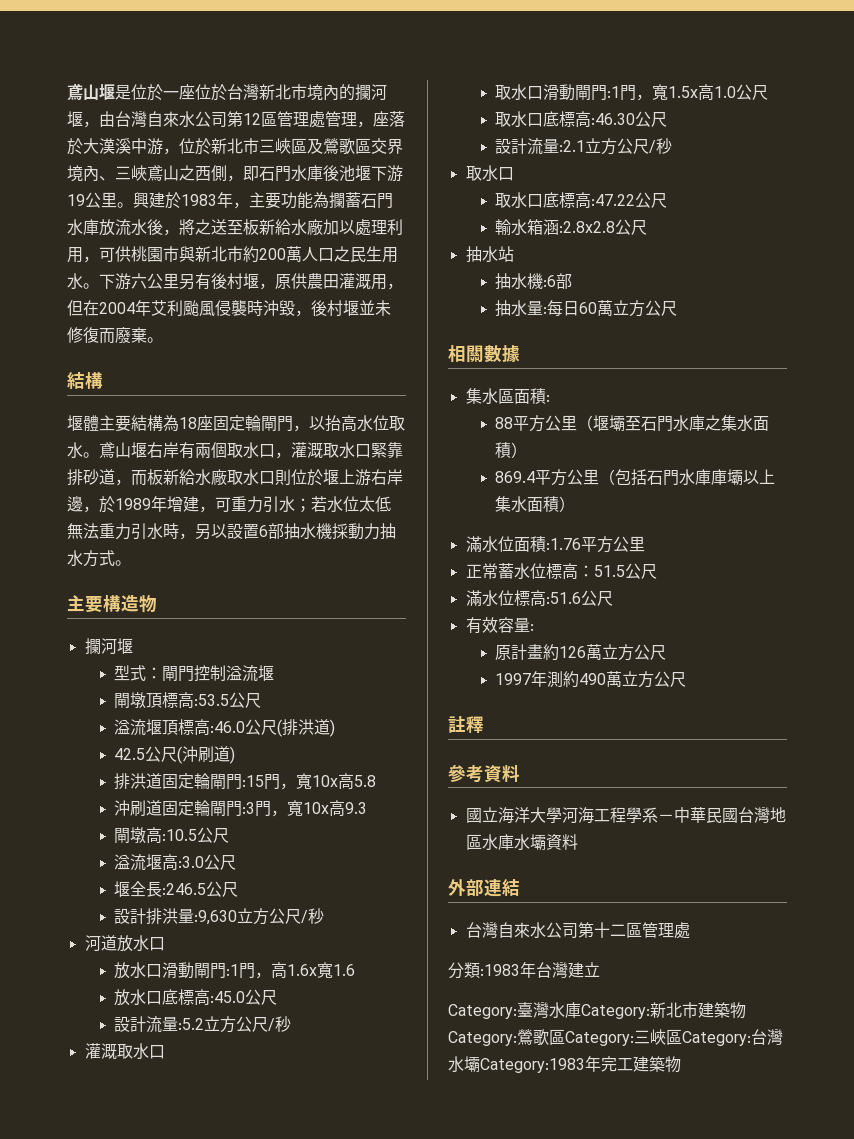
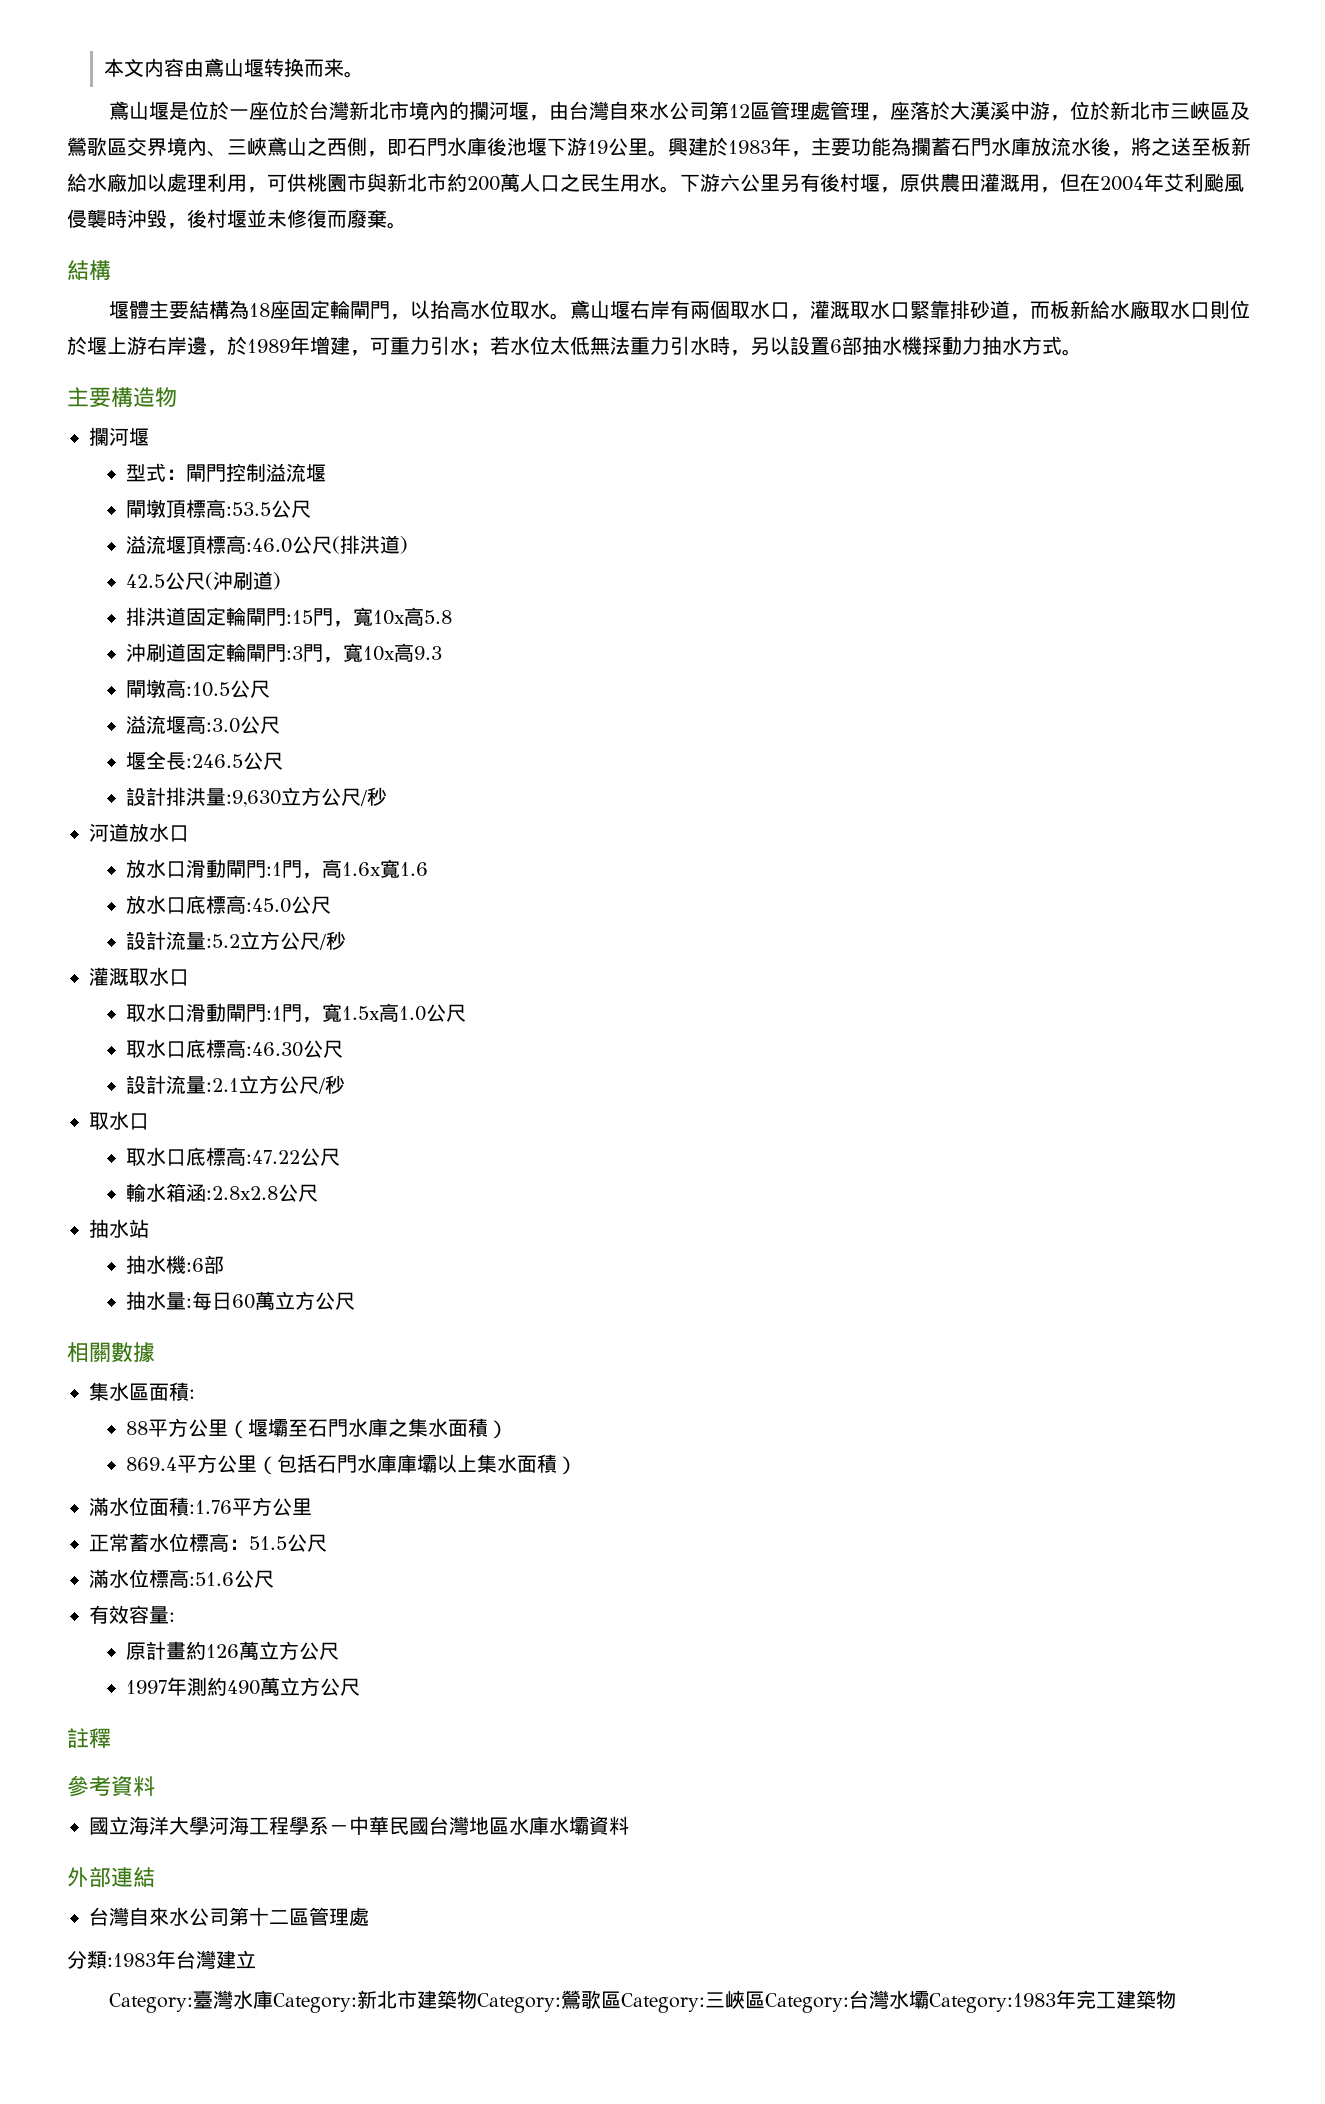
(67, 92) none -> [103,58,364,78] 本文内容由鳶山堰转换而来。 //

